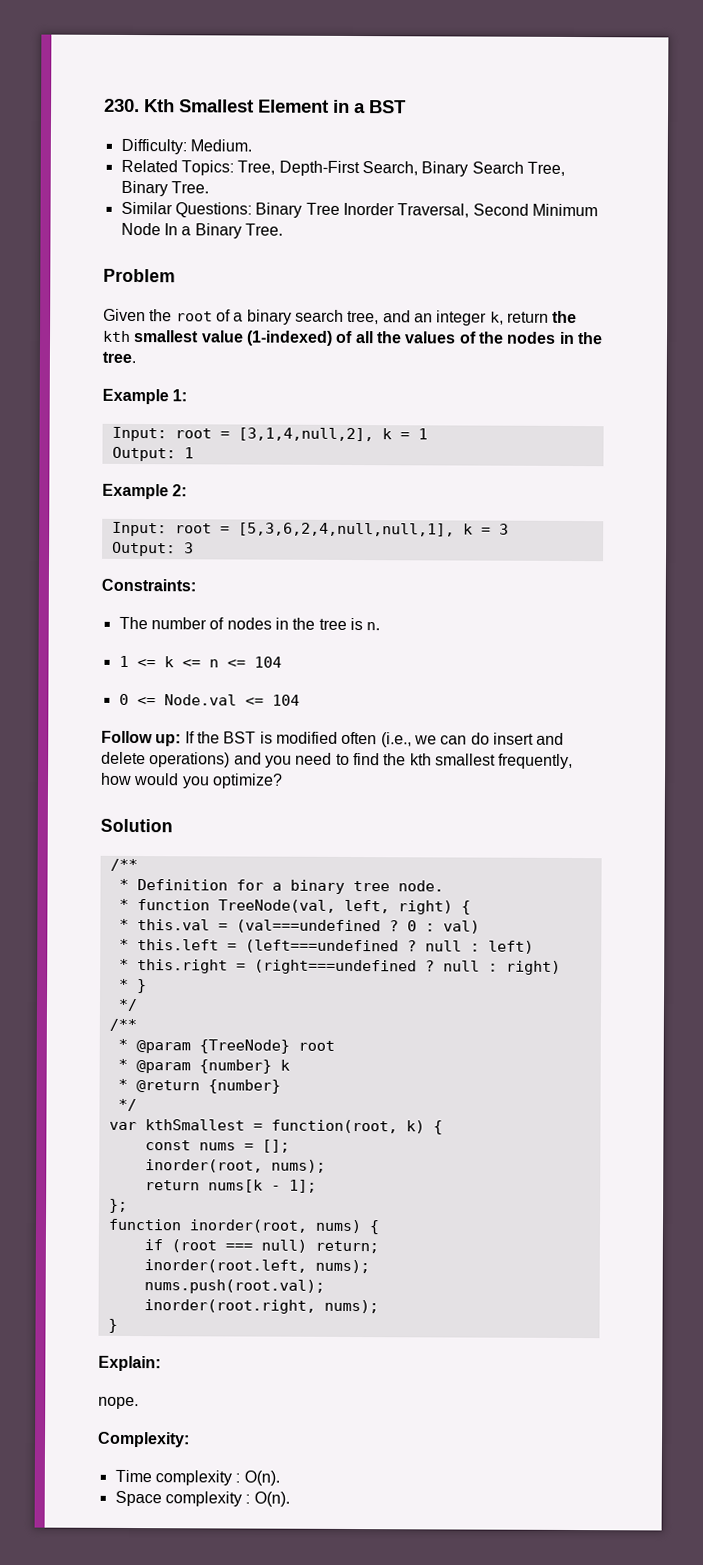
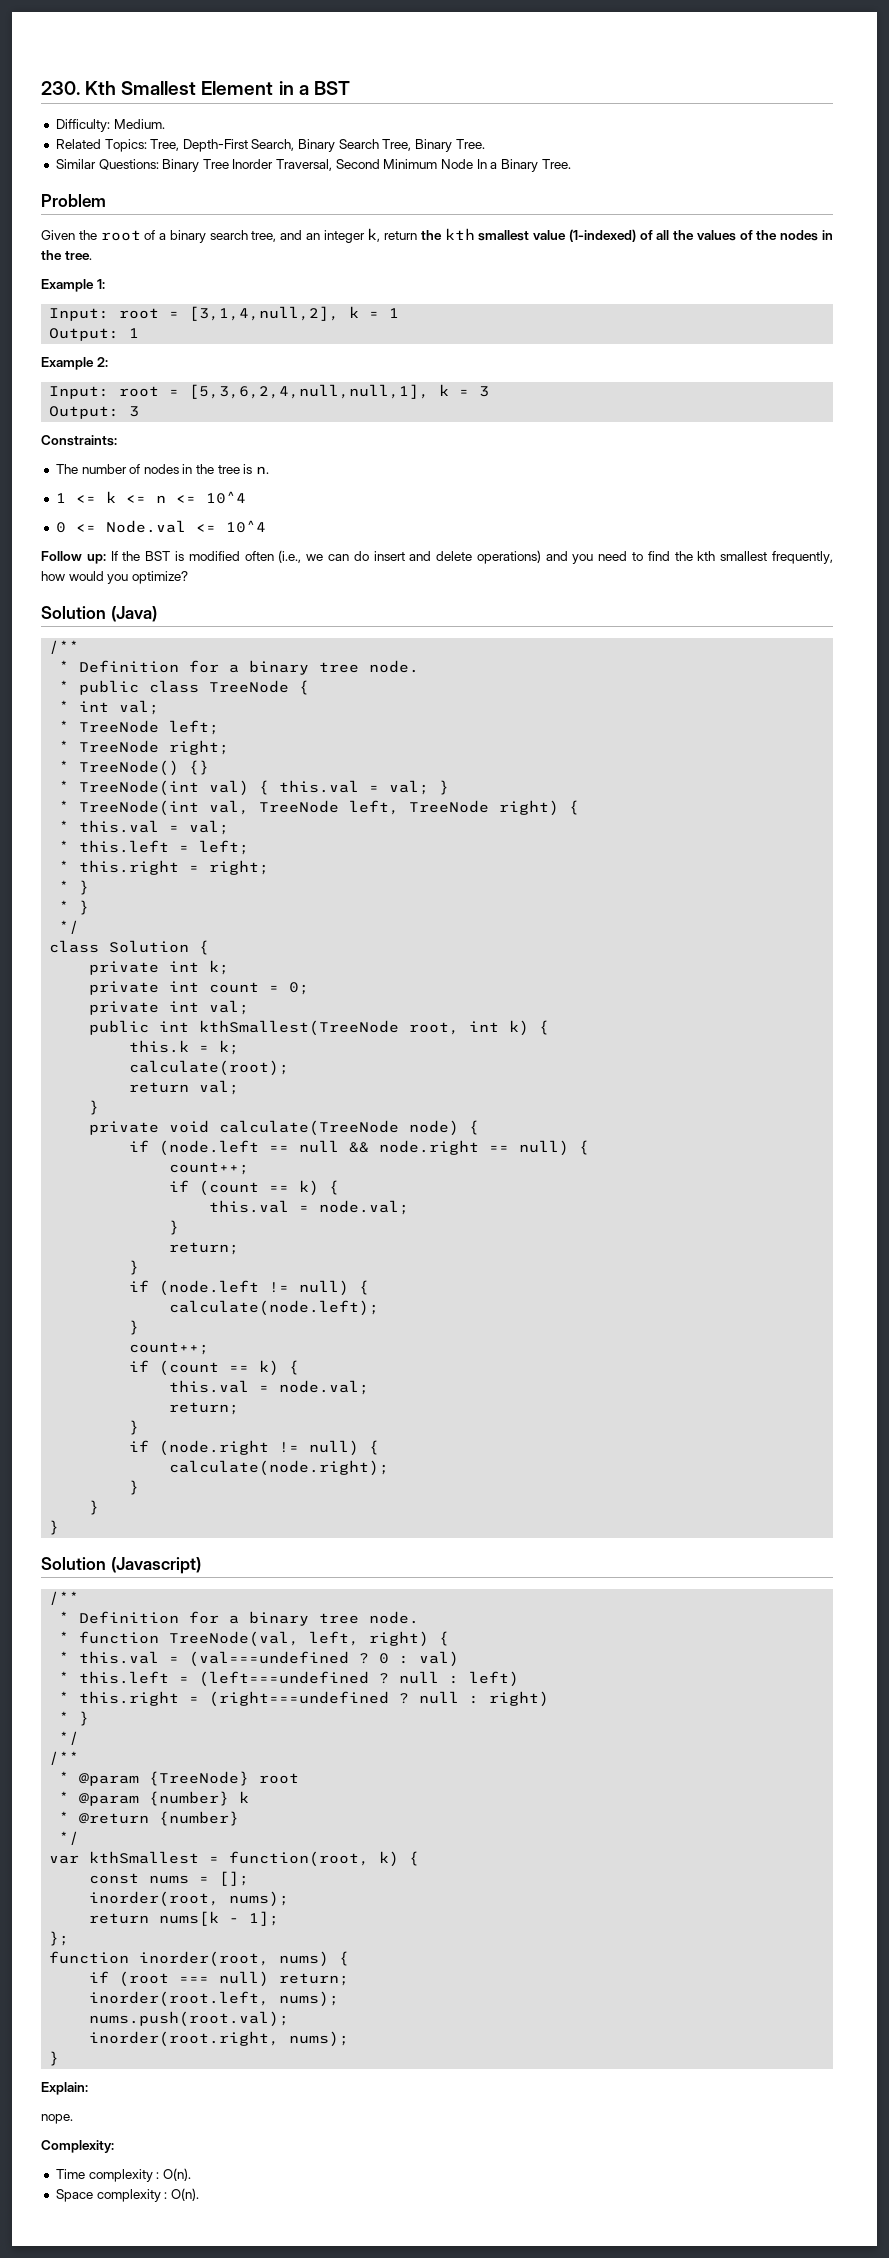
[253,656,282,668] 104 -> [205,491,246,504] 10^4
[271,694,300,706] 104 -> [225,520,266,533] 10^4
(173, 825) none -> [110,606,157,622] [49,640,80,654] [59,660,420,675] [59,680,310,695] [59,700,160,715] [59,720,220,735] [59,740,230,755] [59,760,210,776] [59,780,450,796] [59,800,580,816] [59,820,230,835] [59,840,250,855] [59,860,270,875] [59,880,90,895] [59,900,90,915] [59,920,80,934] [49,940,210,955] [89,960,230,975] [89,981,310,995] [89,1000,250,1015] [89,1020,550,1036] [129,1040,240,1055] [129,1060,290,1076] [129,1080,240,1095] [89,1100,100,1115] [89,1120,480,1136] [129,1140,590,1156] [169,1162,250,1175] [169,1180,340,1196] [209,1200,410,1215] [169,1220,180,1235] [169,1242,240,1255] [129,1260,140,1275] [129,1280,370,1296] [169,1300,380,1316] [129,1320,140,1335] [129,1342,210,1355] [129,1360,300,1376] [169,1380,370,1395] [169,1402,240,1415] [129,1420,140,1435] [129,1440,380,1456] [169,1460,390,1476] [129,1480,140,1495] [89,1500,100,1515] [49,1520,60,1535] [41,1557,201,1574] (Java) // /** // * Definition for a binary tree node. // * public class TreeNode { // * int val; // * TreeNode left; // * TreeNode right; // * TreeNode() {} // * TreeNode(int val) { this.val = val; } // * TreeNode(int val, TreeNode left, TreeNode right) { // * this.val = val; // * this.left = left; // * this.right = right; // * } // * } // */ // class Solution { // private int k; // private int count = 0; // private int val; // public int kthSmallest(TreeNode root, int k) { // this.k = k; // calculate(root); // return val; // } // private void calculate(TreeNode node) { // if (node.left == null && node.right == null) { // count++; // if (count == k) { // this.val = node.val; // } // return; // } // if (node.left != null) { // calculate(node.left); // } // count++; // if (count == k) { // this.val = node.val; // return; // } // if (node.right != null) { // calculate(node.right); // } // } // } // Solution (Javascript)

